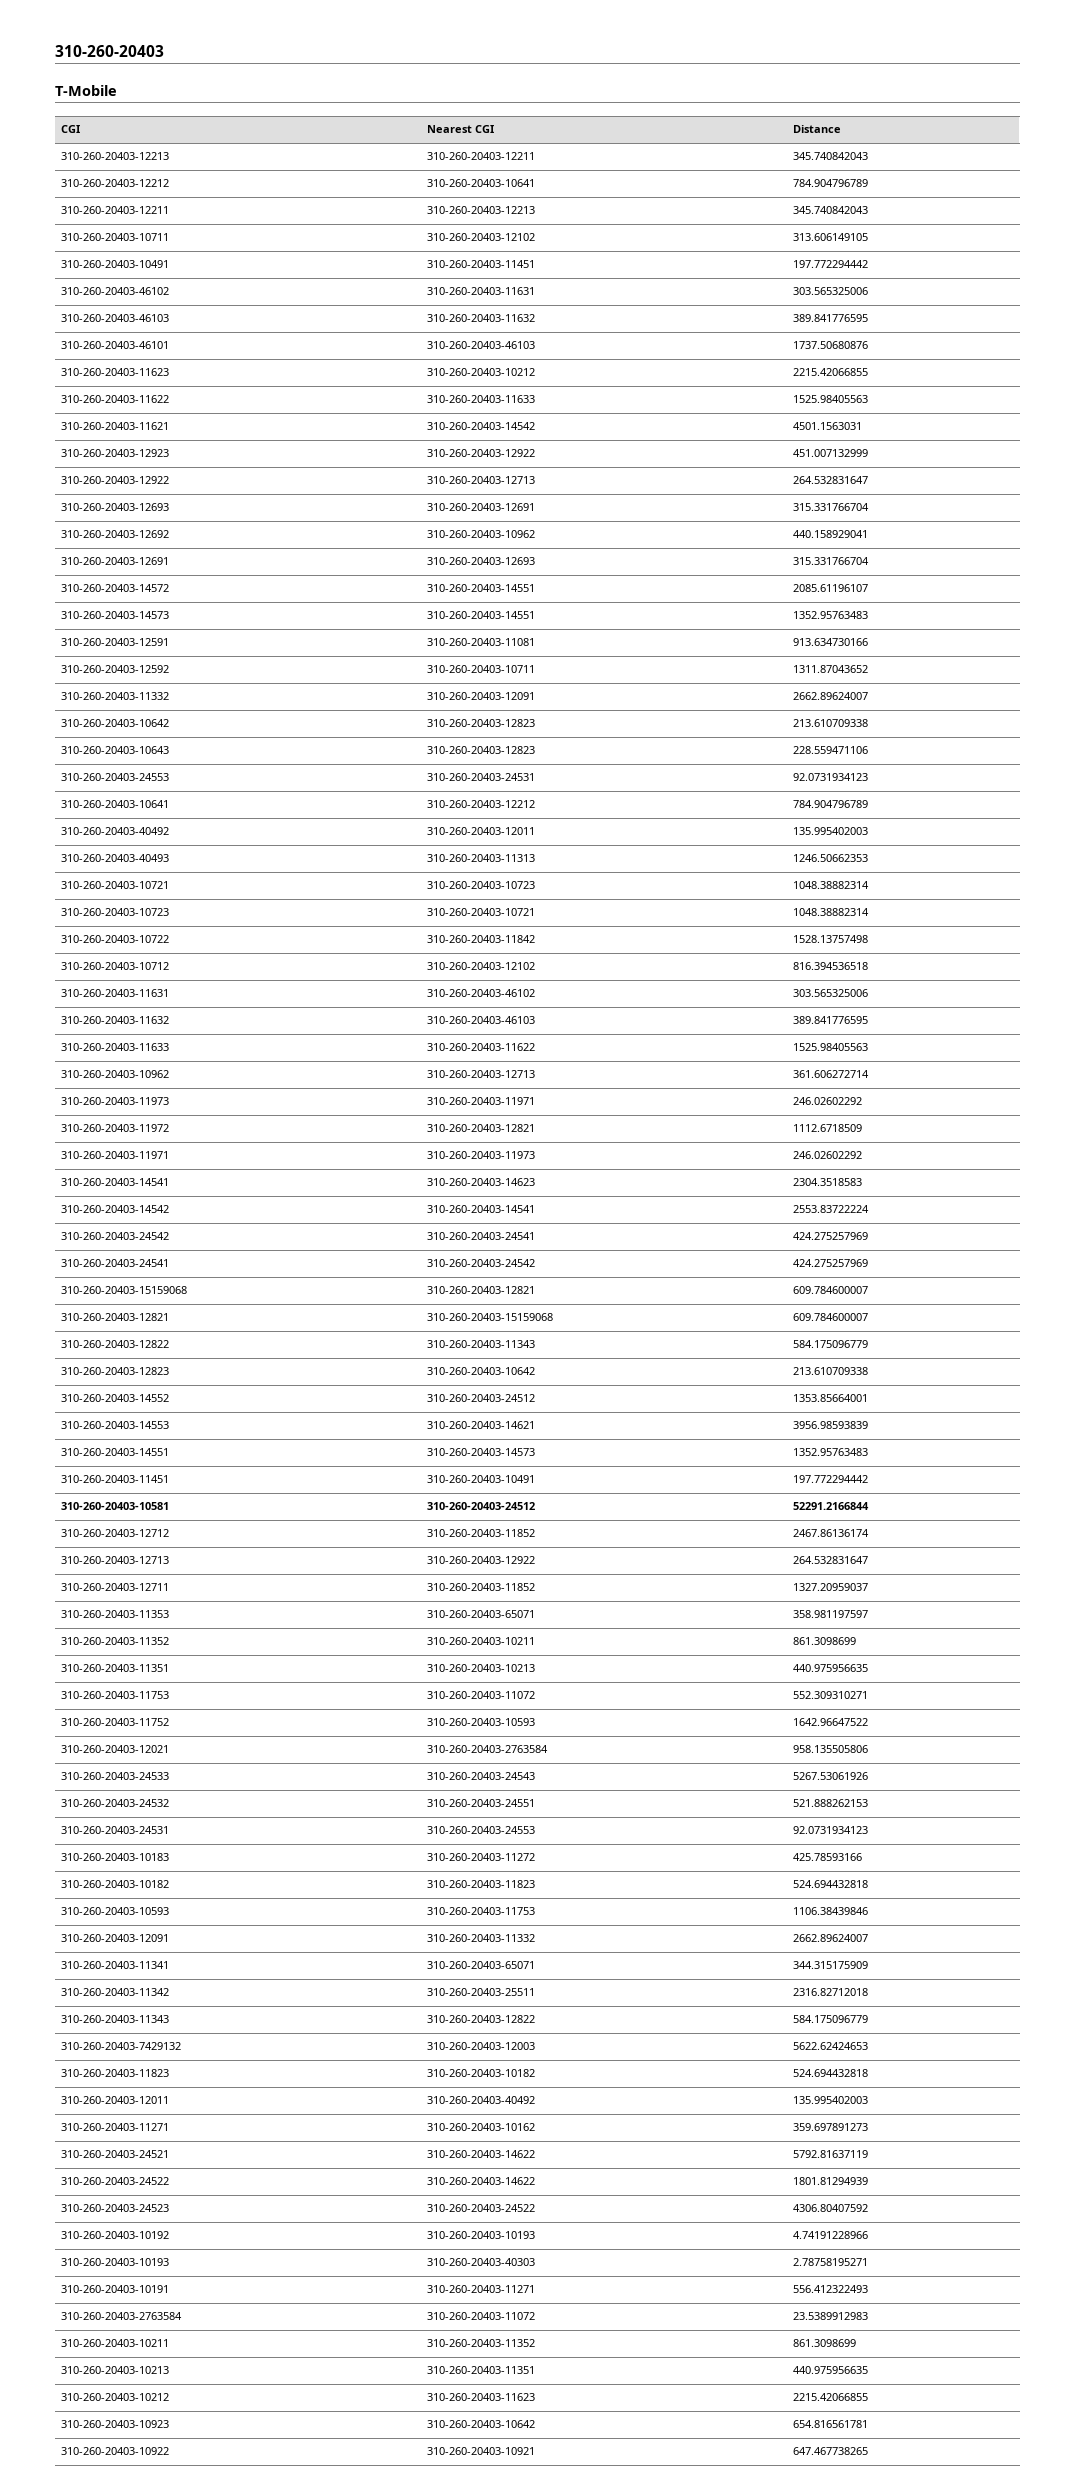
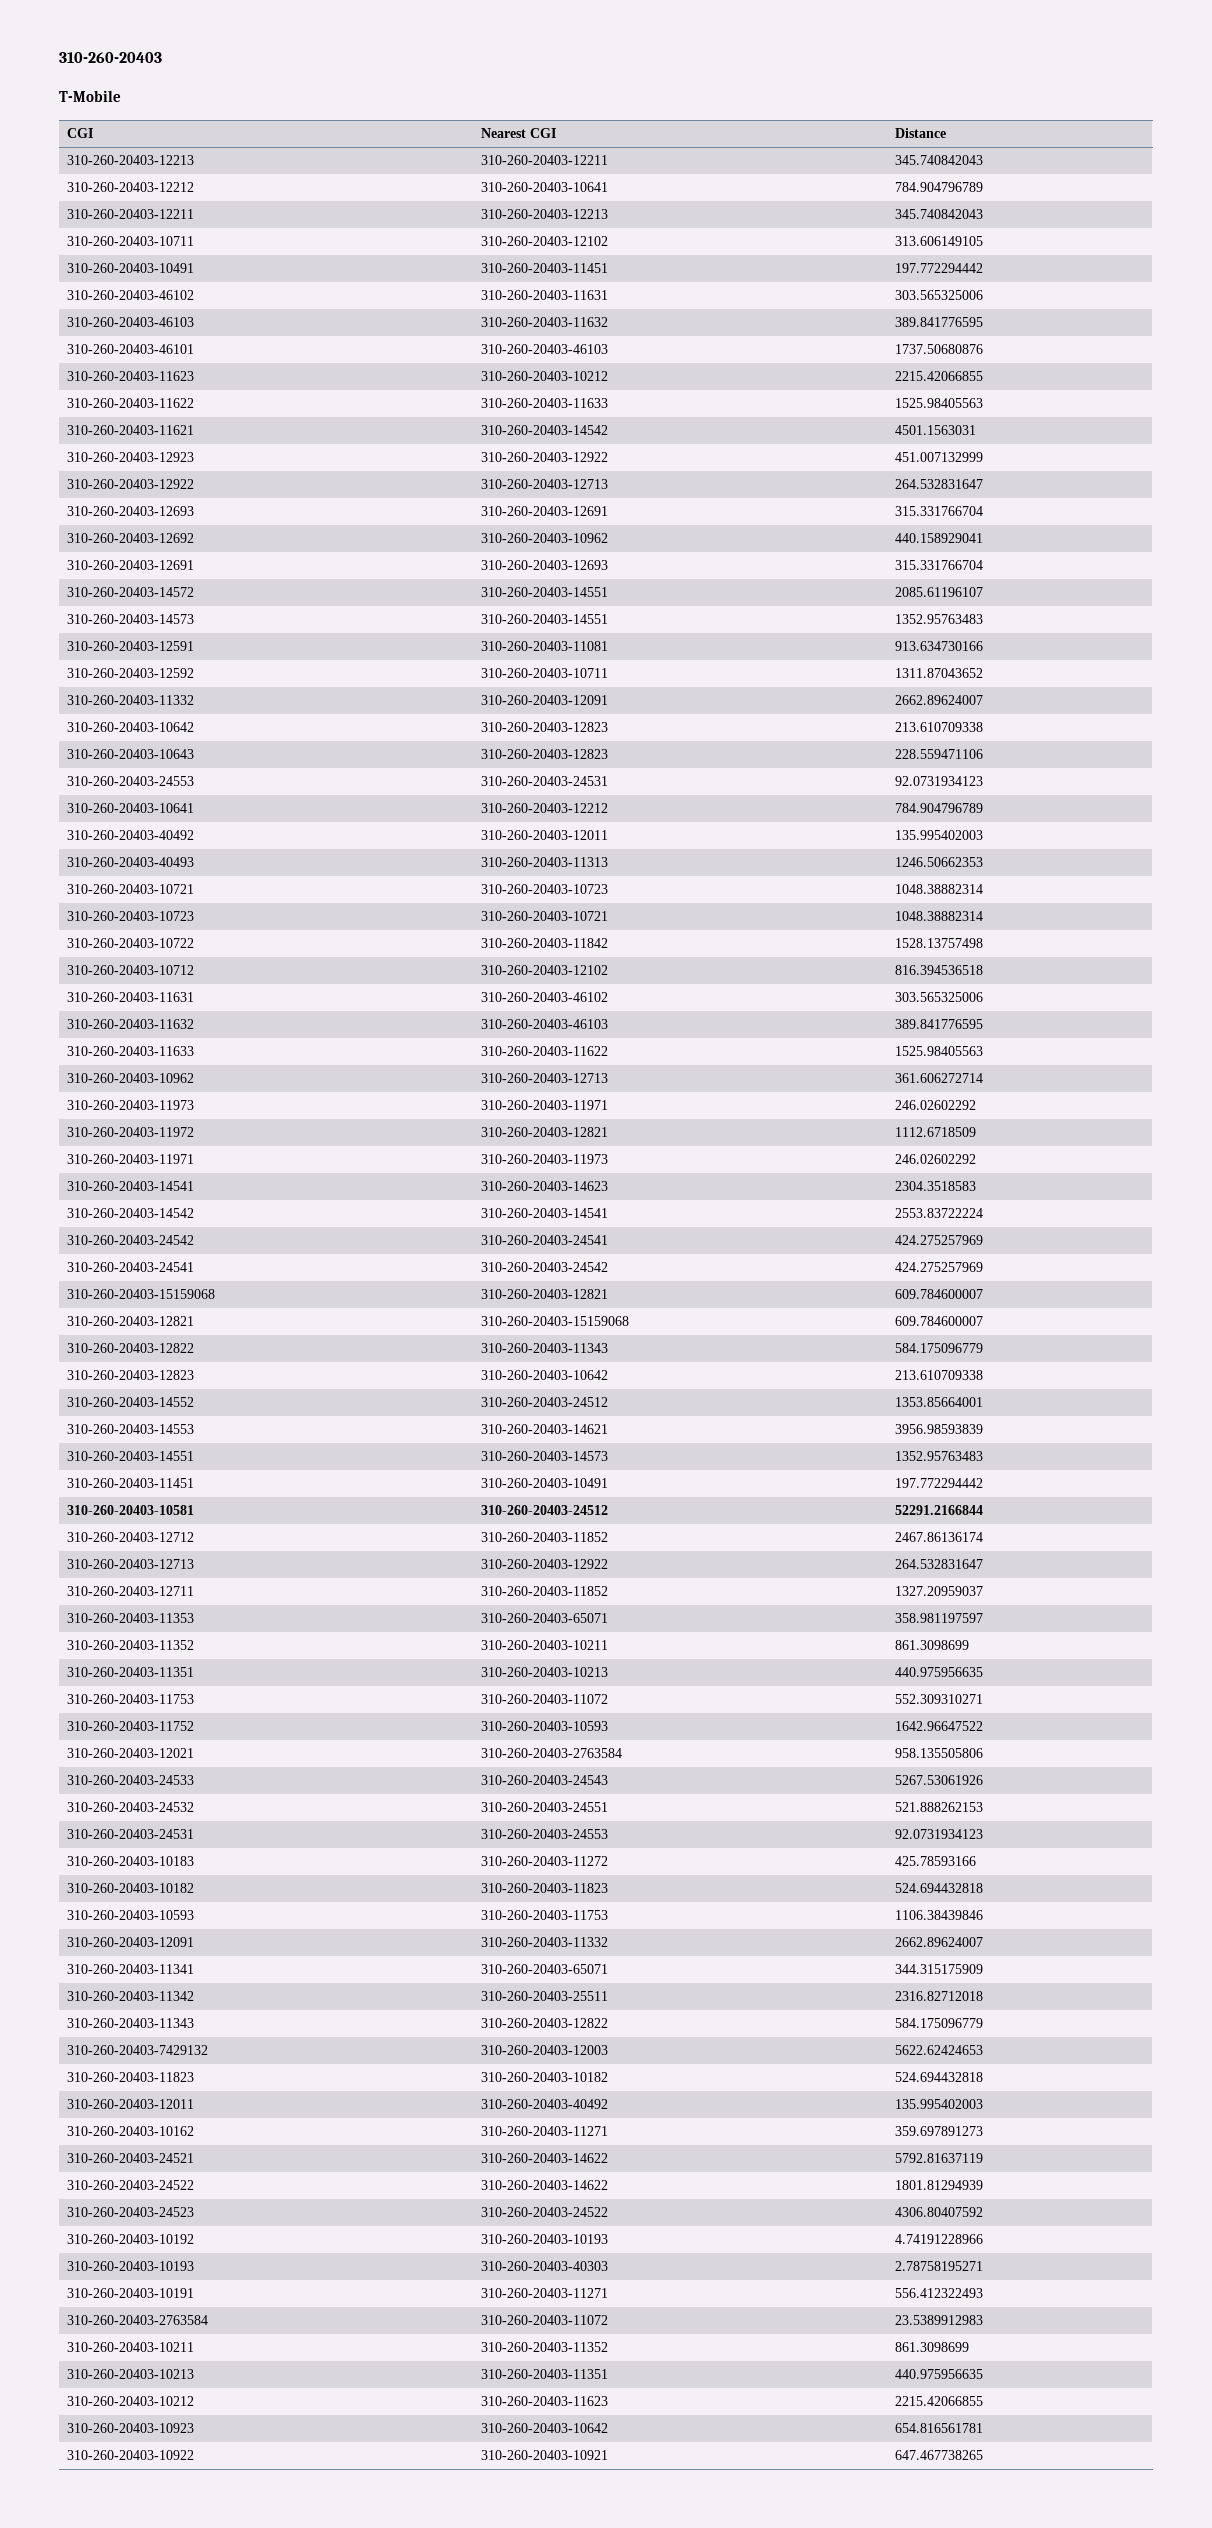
[60,2123,169,2131] [426,2123,535,2131] 310-260-20403-11271 | 310-260-20403-10162 -> [67,2126,195,2136] [481,2126,609,2136] 310-260-20403-10162 | 310-260-20403-11271

